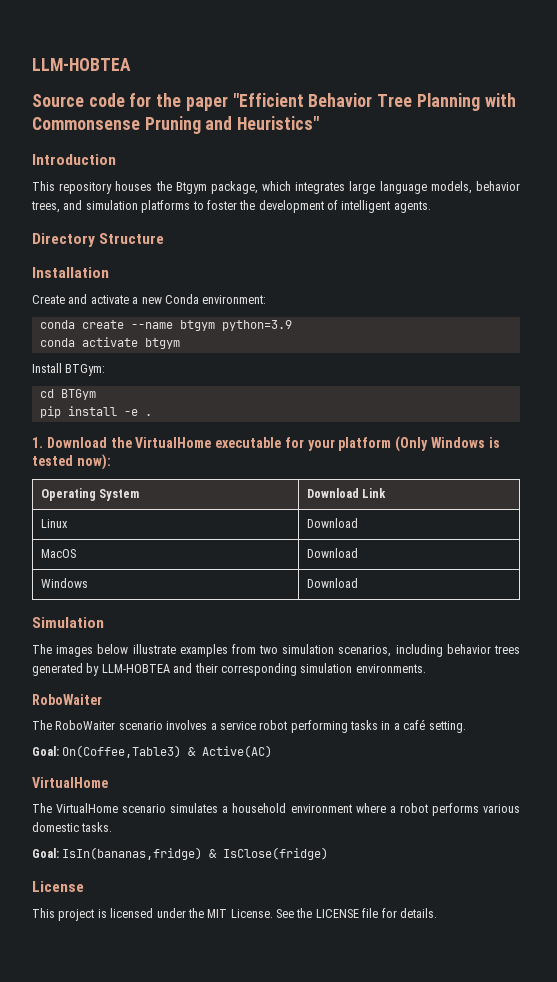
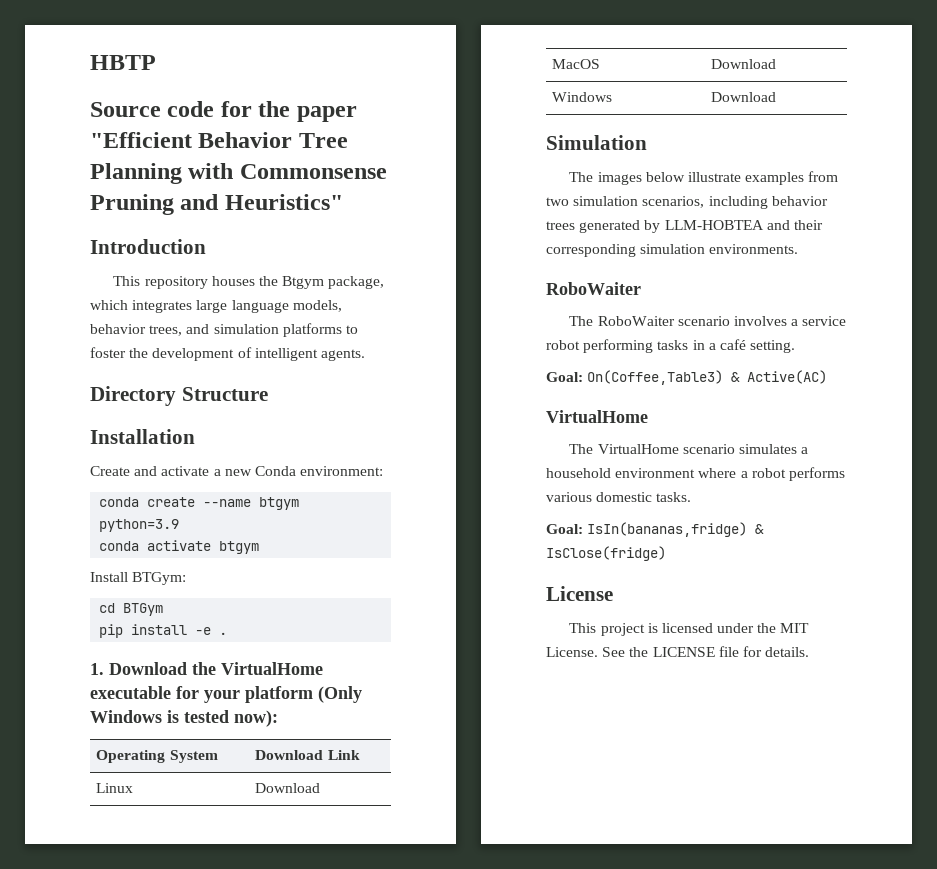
[32,58,131,71] LLM-HOBTEA -> [90,55,156,70] HBTP

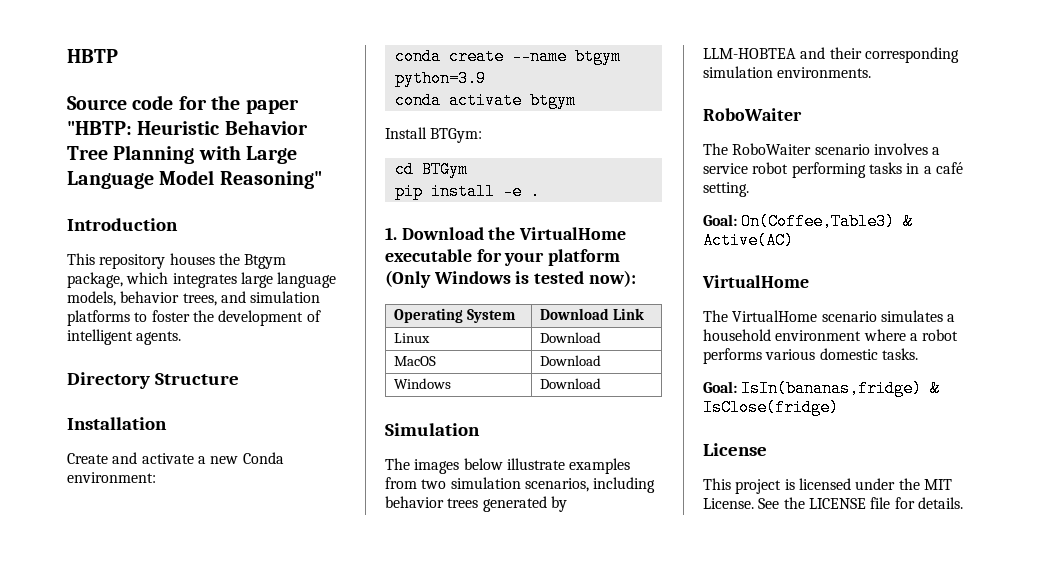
[90,132,192,148] "Efficient -> [67,121,220,135] "HBTP: Heuristic
[239,164,387,179] [90,194,343,215] Commonsense Pruning and Heuristics" -> [246,146,298,164] [67,170,322,189] Large Language Model Reasoning"

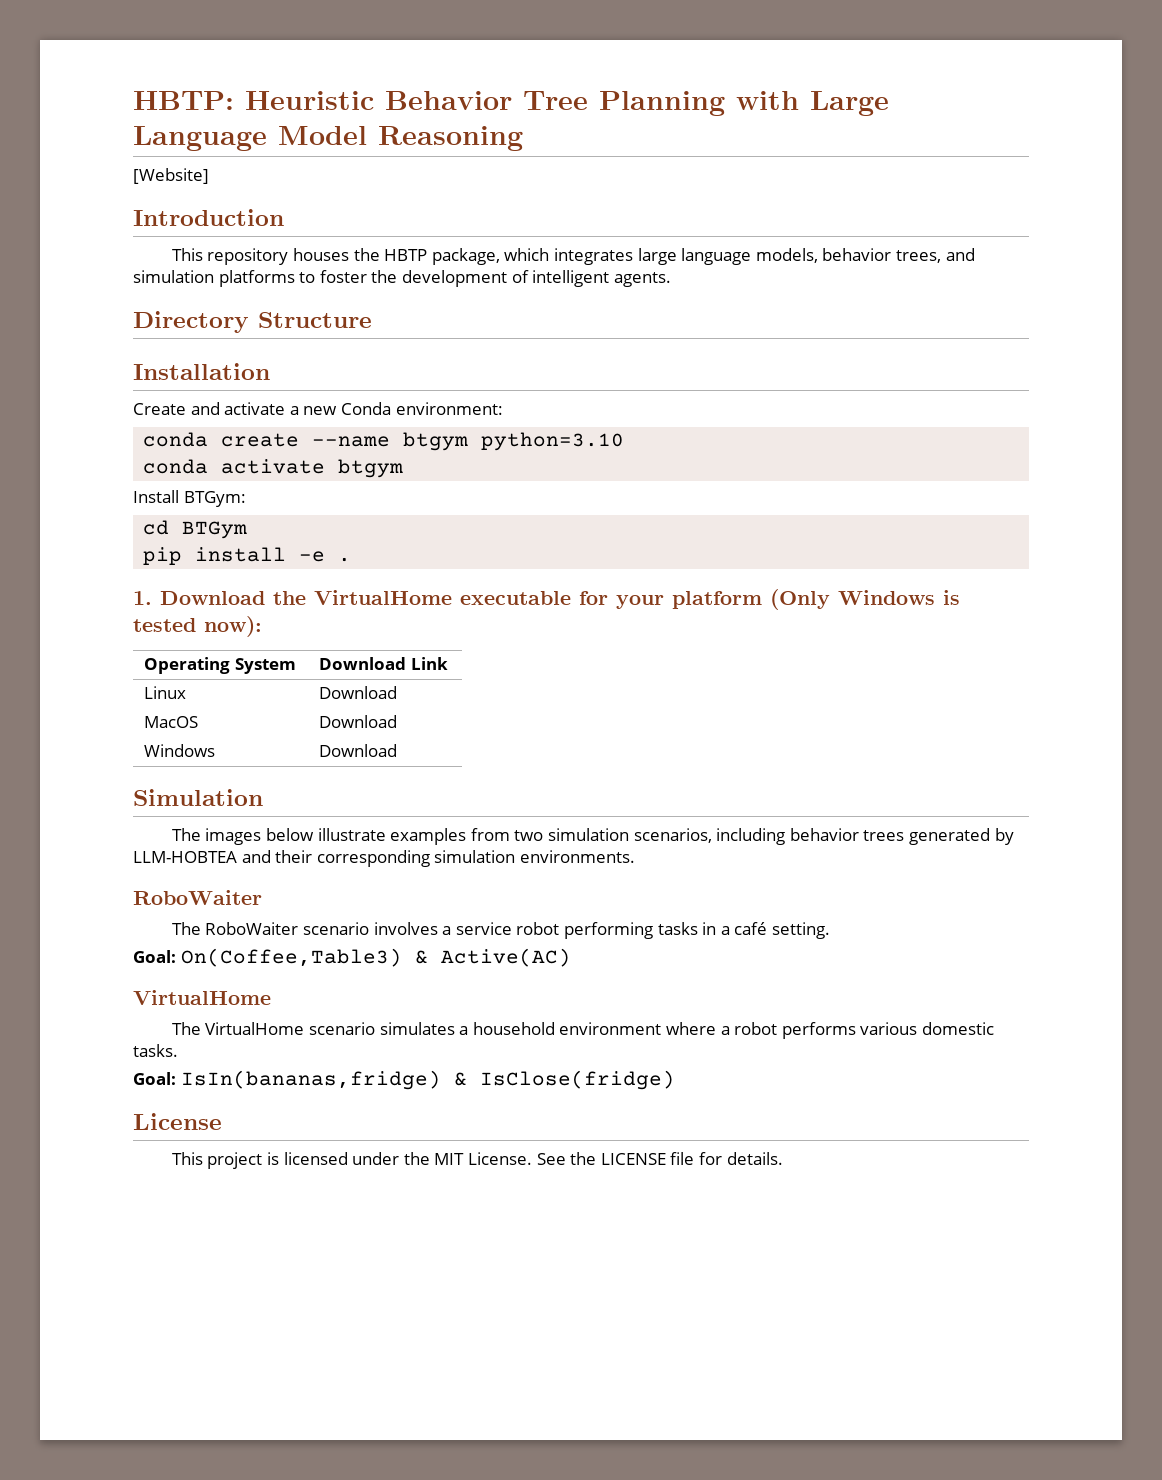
[67,49,118,63] [67,95,299,114] [67,121,132,135] HBTP // Source code for the paper "HBTP: -> [133,91,234,110] HBTP:
[219,171,322,189] Reasoning" -> [378,126,523,151] [133,168,209,184] Reasoning // [Website]
[244,254,287,269] Btgym -> [384,249,428,261] HBTP
[394,70,486,87] python=3.9 -> [481,432,625,451] python=3.10

